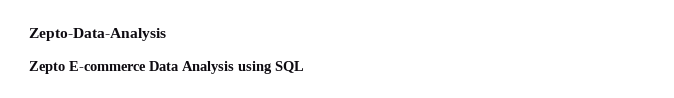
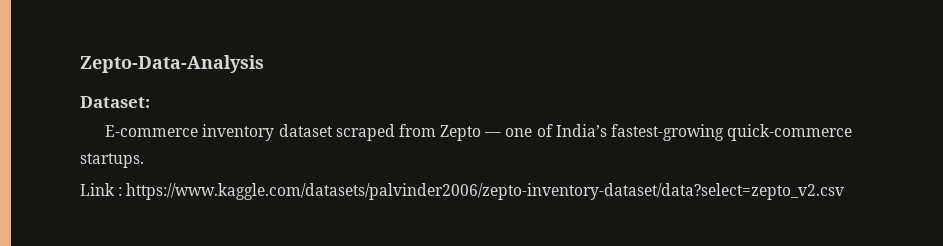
[29,61,304,74] Zepto E-commerce Data Analysis using SQL -> [80,96,150,108] [105,124,853,141] [80,153,144,168] [80,183,845,200] Dataset: // E-commerce inventory dataset scraped from Zepto — one of India’s fastest-growing quick-commerce startups. // Link : https://www.kaggle.com/datasets/palvinder2006/zepto-inventory-dataset/data?select=zepto_v2.csv

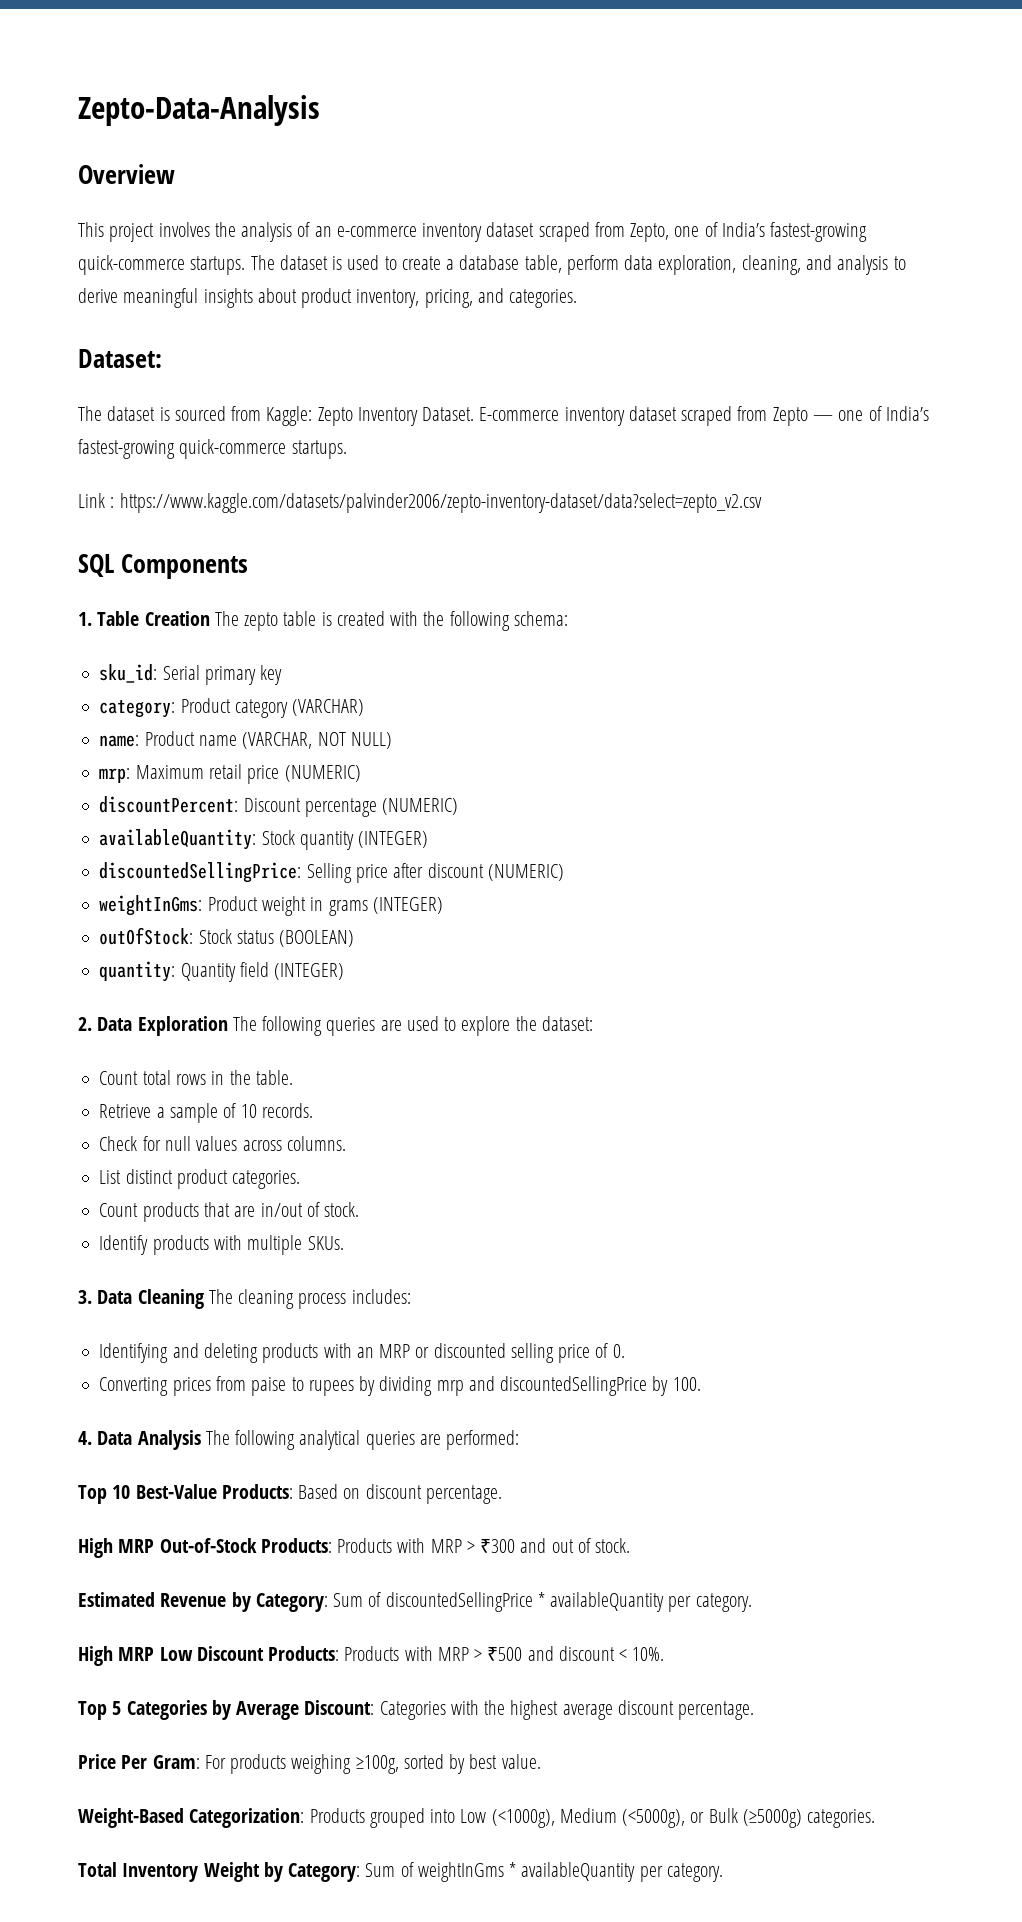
[80,96,150,108] Dataset: // -> [78,164,175,184] [78,222,868,242] [78,255,906,275] [78,288,578,308] [78,349,162,368] [78,406,475,426] Overview // This project involves the analysis of an e-commerce inventory dataset scraped from Zepto, one of India’s fastest-growing quick-commerce startups. The dataset is used to create a database table, perform data exploration, cleaning, and analysis to derive meaningful insights about product inventory, pricing, and categories. // Dataset: // The dataset is sourced from Kaggle: Zepto Inventory Dataset.
(845, 191) none -> [78,554,249,579] [78,611,568,631] [99,664,283,685] [99,698,365,718] [99,731,392,749] [99,764,361,784] [99,796,459,817] [99,829,429,850] [99,862,564,883] [99,895,443,916] [99,927,355,947] [99,961,345,982] [78,1016,593,1036] [99,1070,293,1085] [99,1103,313,1123] [99,1136,346,1151] [99,1169,301,1189] [99,1202,360,1222] [99,1235,344,1255] [78,1289,411,1309] [99,1343,625,1363] [99,1376,701,1396] [78,1430,520,1450] [78,1484,502,1504] [78,1538,631,1558] [78,1592,752,1612] [78,1646,665,1666] [78,1700,755,1720] [78,1754,541,1774] [78,1808,876,1828] [78,1862,723,1882] // SQL Components // 1. Table Creation The zepto table is created with the following schema: // sku_id: Serial primary key // category: Product category (VARCHAR) // name: Product name (VARCHAR, NOT NULL) // mrp: Maximum retail price (NUMERIC) // discountPercent: Discount percentage (NUMERIC) // availableQuantity: Stock quantity (INTEGER) // discountedSellingPrice: Selling price after discount (NUMERIC) // weightInGms: Product weight in grams (INTEGER) // outOfStock: Stock status (BOOLEAN) // quantity: Quantity field (INTEGER) // 2. Data Exploration The following queries are used to explore the dataset: // Count total rows in the table. // Retrieve a sample of 10 records. // Check for null values across columns. // List distinct product categories. // Count products that are in/out of stock. // Identify products with multiple SKUs. // 3. Data Cleaning The cleaning process includes: // Identifying and deleting products with an MRP or discounted selling price of 0. // Converting prices from paise to rupees by dividing mrp and discountedSellingPrice by 100. // 4. Data Analysis The following analytical queries are performed: // Top 10 Best-Value Products: Based on discount percentage. // High MRP Out-of-Stock Products: Products with MRP > ₹300 and out of stock. // Estimated Revenue by Category: Sum of discountedSellingPrice * availableQuantity per category. // High MRP Low Discount Products: Products with MRP > ₹500 and discount < 10%. // Top 5 Categories by Average Discount: Categories with the highest average discount percentage. // Price Per Gram: For products weighing ≥100g, sorted by best value. // Weight-Based Categorization: Products grouped into Low (<1000g), Medium (<5000g), or Bulk (≥5000g) categories. // Total Inventory Weight by Category: Sum of weightInGms * availableQuantity per category.

